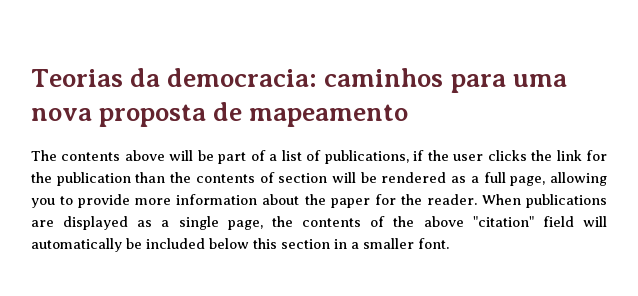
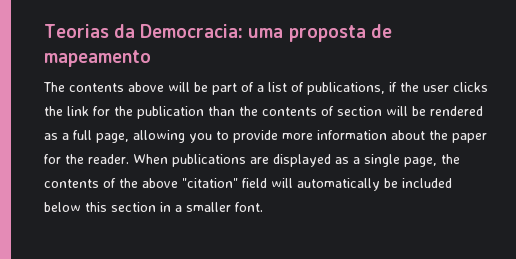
[167,68,567,93] [31,108,92,121] democracia: caminhos para uma nova -> [140,24,284,38] Democracia: uma

